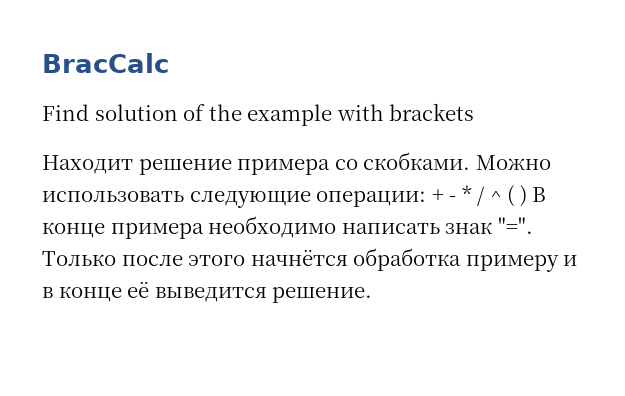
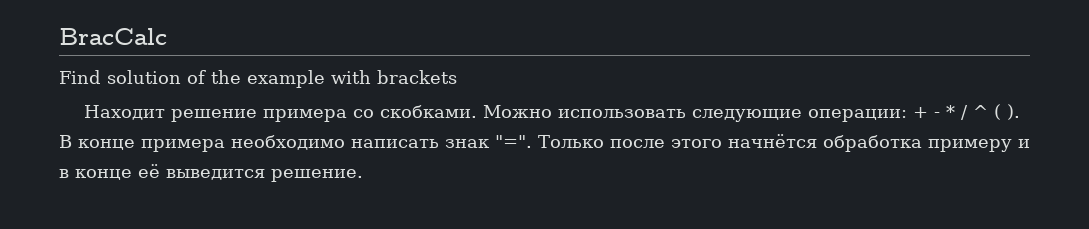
[519,185,527,207] ) -> [1006,104,1020,120] ).

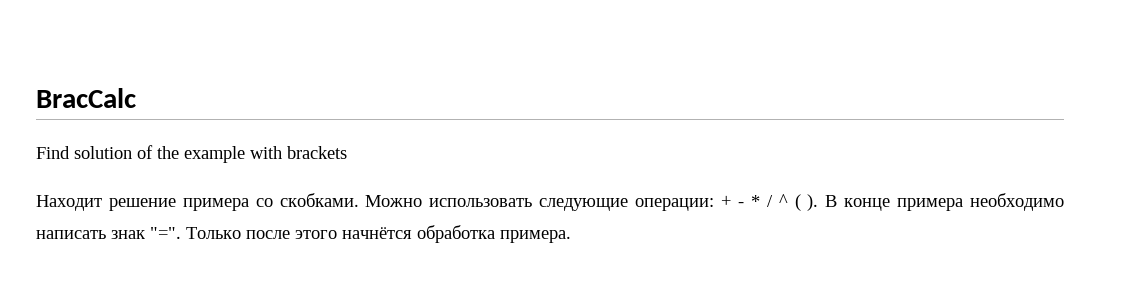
[928,139,1030,152] [59,164,363,182] примеру и в конце её выведится решение. -> [500,230,571,243] примера.

